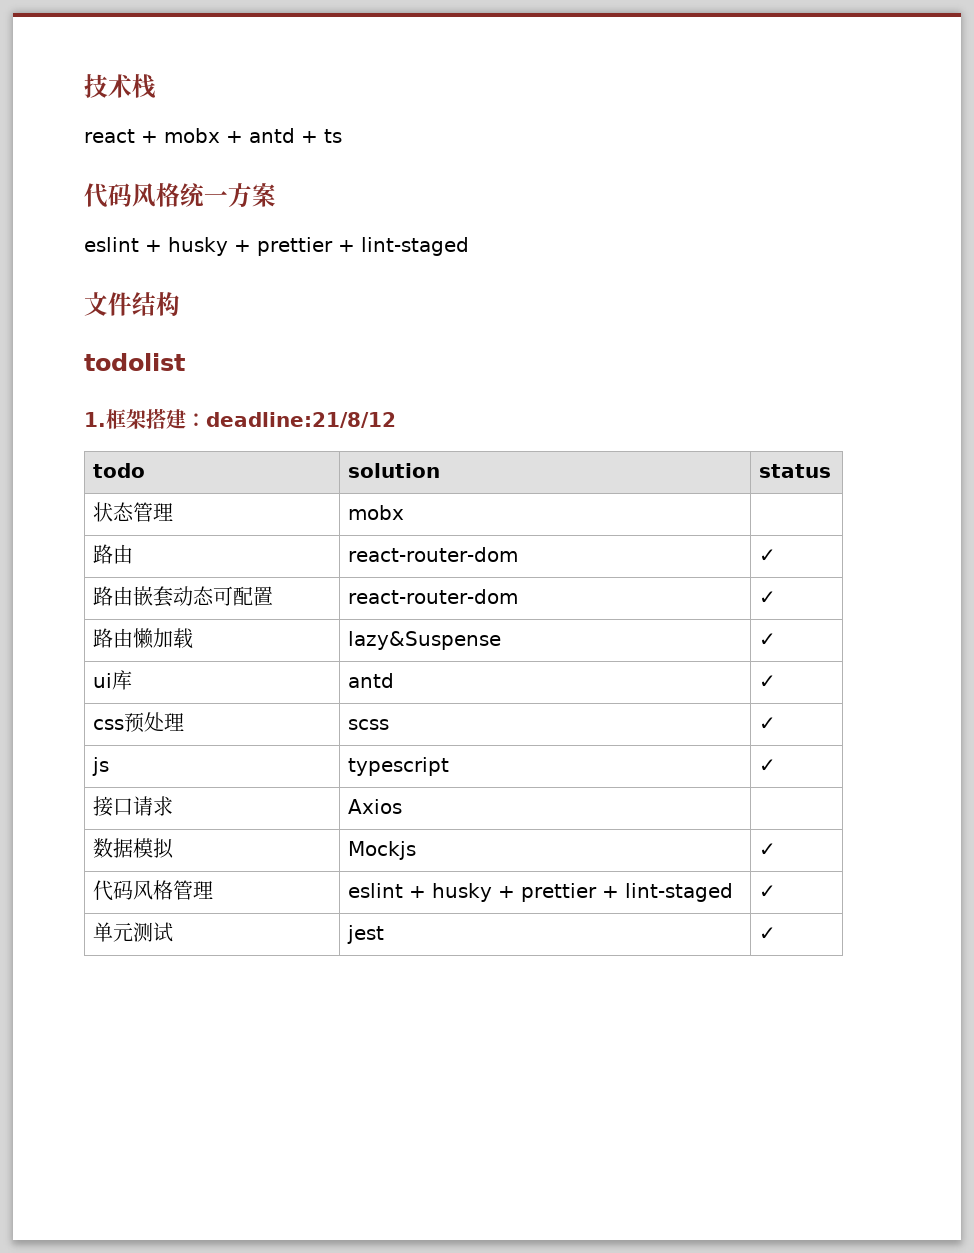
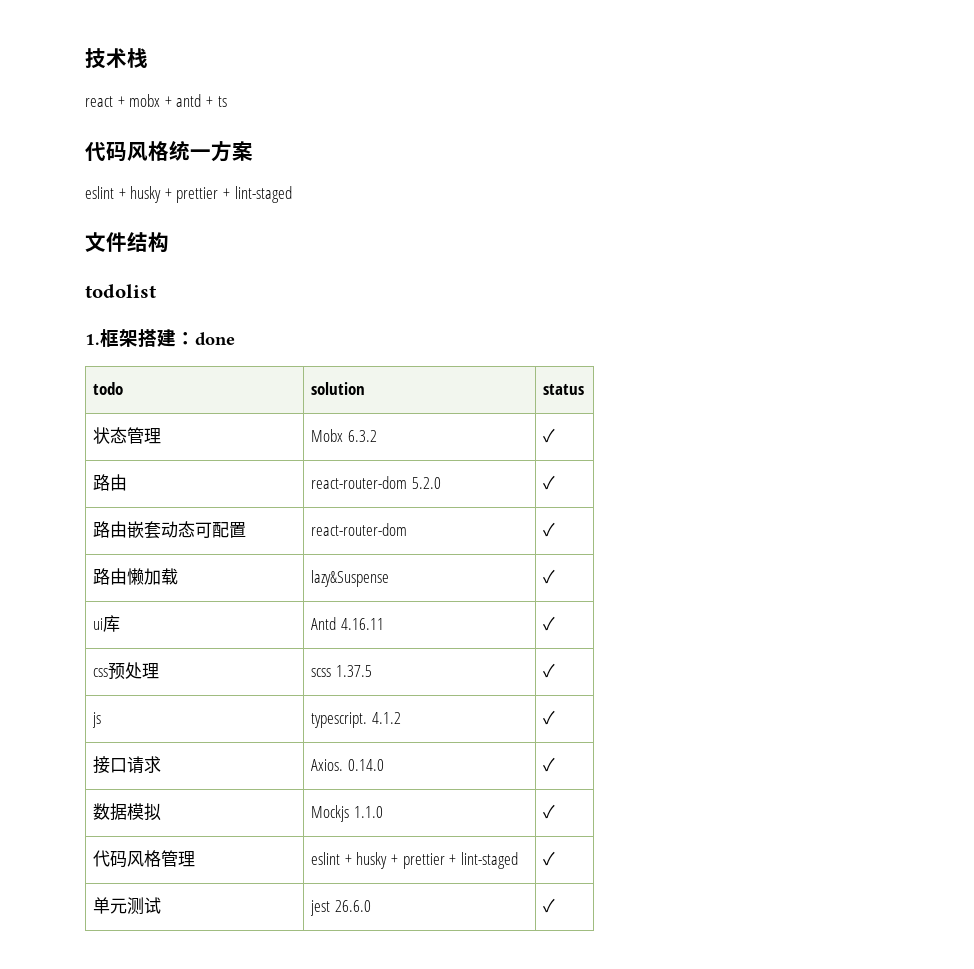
[206,412,396,428] deadline:21/8/12 -> [195,332,235,346] done
[348,505,405,520] mobx | -> [311,429,377,442] [543,428,556,443] Mobx 6.3.2 | ✓
(519, 554) none -> [411,477,441,489] 5.2.0
[348,673,395,688] antd -> [311,617,384,630] Antd 4.16.11
(390, 724) none -> [335,665,372,677] 1.37.5
[348,757,450,776] typescript -> [311,712,401,728] typescript. 4.1.2
[348,799,403,814] Axios | -> [311,759,384,771] [543,757,556,772] Axios. 0.14.0 | ✓
(417, 850) none -> [353,806,383,818] 1.1.0
(385, 934) none -> [334,900,371,912] 26.6.0

